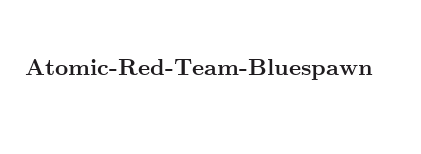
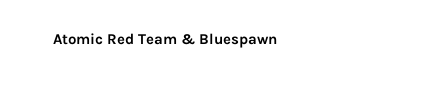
[25,59,373,80] Atomic-Red-Team-Bluespawn -> [53,33,278,48] Atomic Red Team & Bluespawn

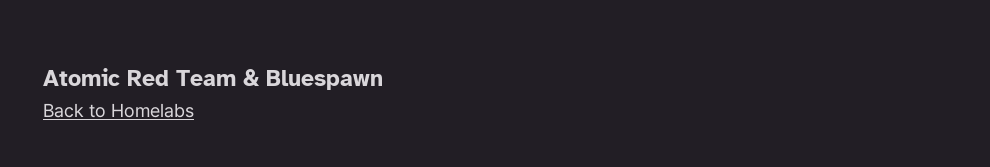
(278, 40) none -> [43,103,194,118] // Back to Homelabs

